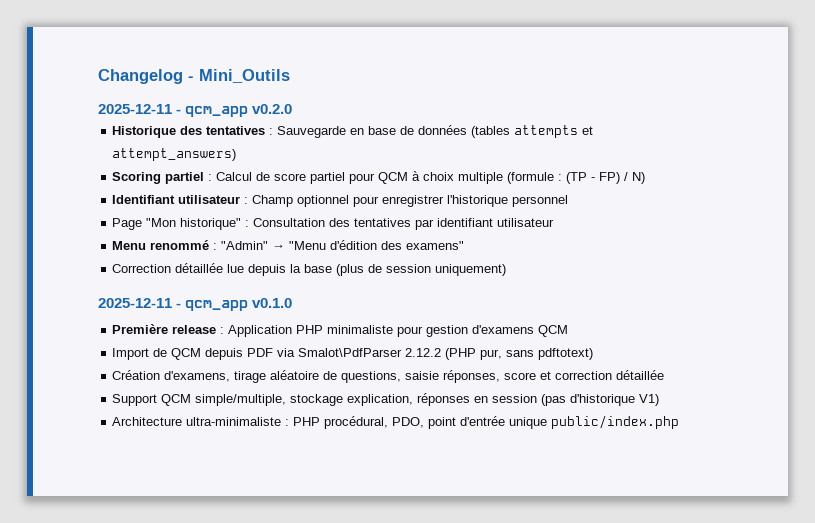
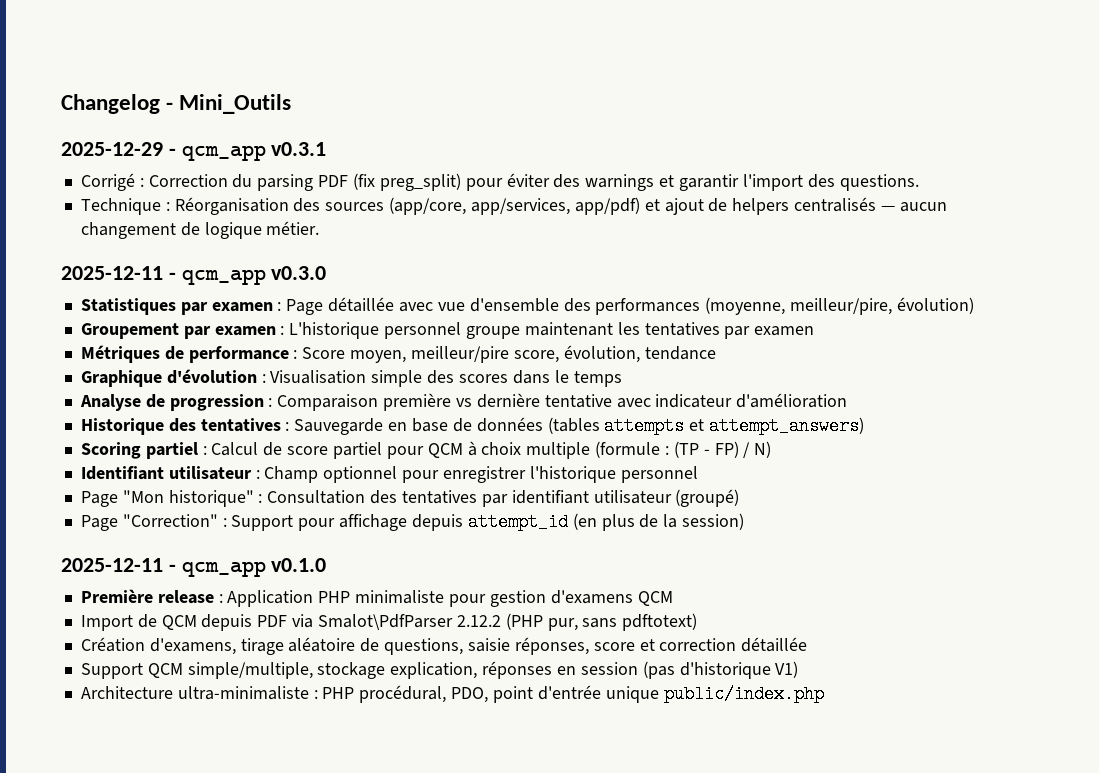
[98,104,293,117] 2025-12-11 - qcm_app v0.2.0 -> [61,142,327,161] [80,173,919,191] [80,197,947,215] [80,221,320,239] [61,266,327,285] [80,297,974,315] [80,322,815,339] [80,345,716,363] [80,369,622,387] [79,393,848,411] 2025-12-29 - qcm_app v0.3.1 // Corrigé : Correction du parsing PDF (fix preg_split) pour éviter des warnings et garantir l'import des questions. // Technique : Réorganisation des sources (app/core, app/services, app/pdf) et ajout de helpers centralisés — aucun changement de logique métier. // 2025-12-11 - qcm_app v0.3.0 // Statistiques par examen : Page détaillée avec vue d'ensemble des performances (moyenne, meilleur/pire, évolution) // Groupement par examen : L'historique personnel groupe maintenant les tentatives par examen // Métriques de performance : Score moyen, meilleur/pire score, évolution, tendance // Graphique d'évolution : Visualisation simple des scores dans le temps // Analyse de progression : Comparaison première vs dernière tentative avec indicateur d'amélioration
[112,240,465,250] [112,263,507,276] // Menu renommé : "Admin" → "Menu d'édition des examens" // Correction détaillée lue depuis la base (plus de session uniquement) -> [675,489,740,507] [80,513,745,531] (groupé) // Page "Correction" : Support pour affichage depuis attempt_id (en plus de la session)

